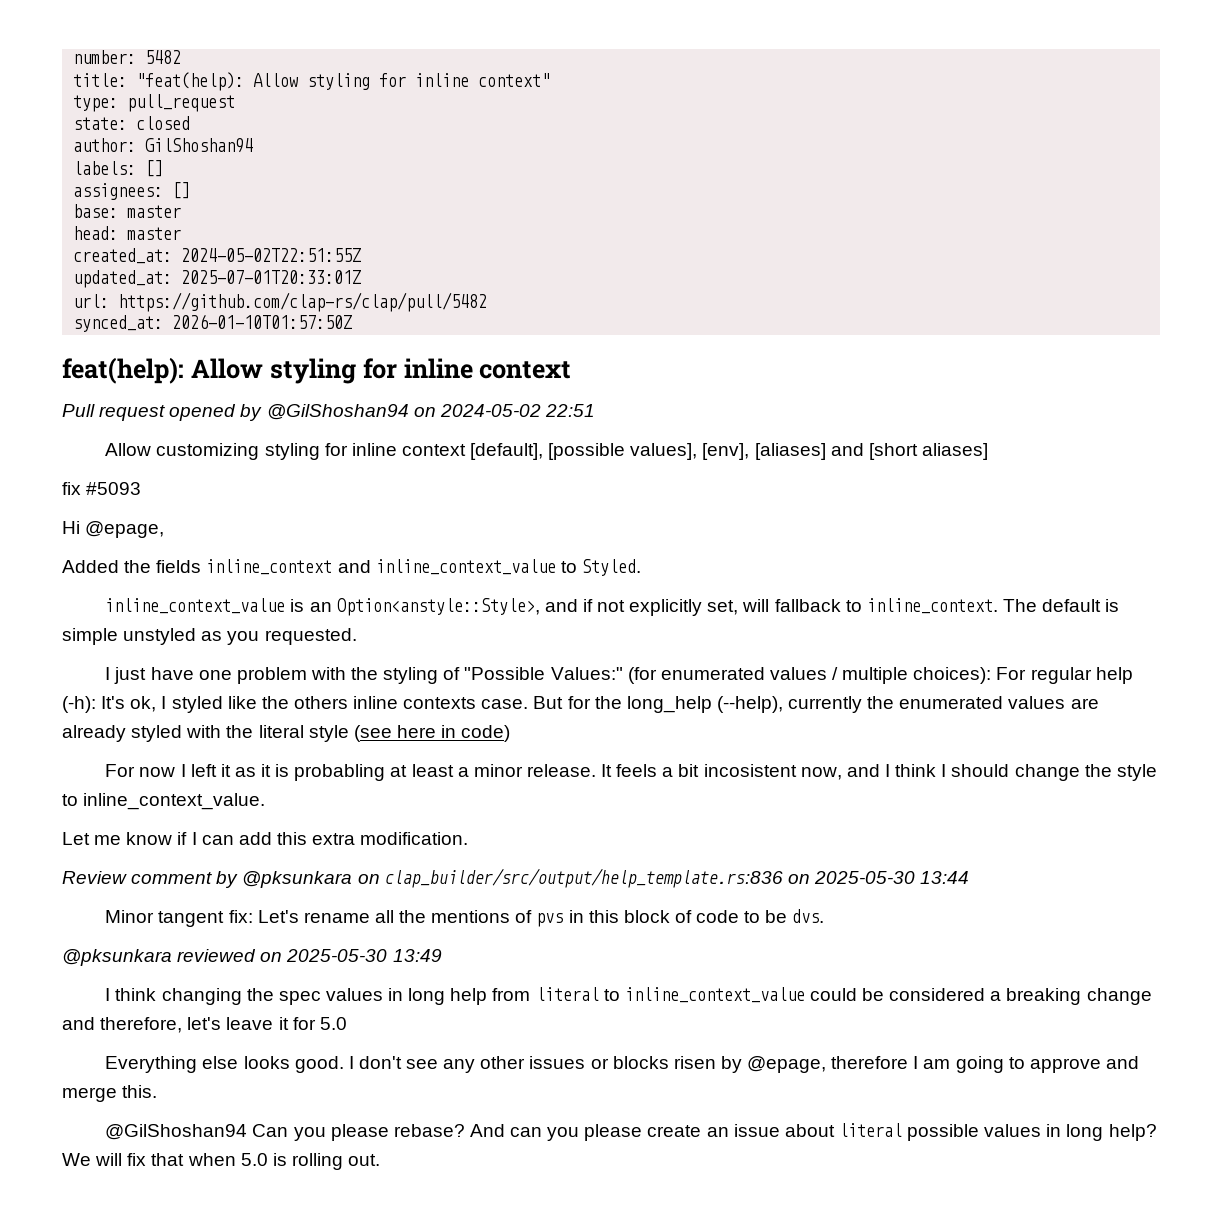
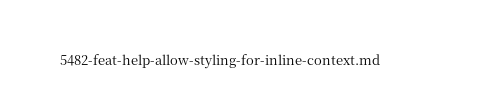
[73,50,182,64] [73,72,551,91] [73,94,236,112] [73,116,191,130] [73,138,254,153] [73,160,164,177] [73,182,191,200] [73,204,182,218] [73,226,182,240] [73,248,362,264] [73,270,362,288] [73,292,488,312] [73,314,353,332] [62,357,572,384] [62,404,595,421] [105,443,988,460] [62,482,142,495] [62,521,165,538] [62,559,641,576] [105,598,1120,616] [62,628,357,645] [105,667,1133,684] [62,696,1099,713] [62,725,511,742] [105,764,1157,781] [62,793,266,810] [62,832,469,845] [62,868,970,888] [105,909,825,927] [62,949,442,966] [105,987,1152,1005] [62,1017,347,1033] [105,1056,1139,1073] [62,1085,158,1102] [105,1123,1157,1141] [62,1153,381,1170] number: 5482 // title: "feat(help): Allow styling for inline context" // type: pull_request // state: closed // author: GilShoshan94 // labels: [] // assignees: [] // base: master // head: master // created_at: 2024-05-02T22:51:55Z // updated_at: 2025-07-01T20:33:01Z // url: https://github.com/clap-rs/clap/pull/5482 // synced_at: 2026-01-10T01:57:50Z // feat(help): Allow styling for inline context // Pull request opened by @GilShoshan94 on 2024-05-02 22:51 // Allow customizing styling for inline context [default], [possible values], [env], [aliases] and [short aliases] // fix #5093 // Hi @epage, // Added the fields inline_context and inline_context_value to Styled. // inline_context_value is an Option<anstyle::Style>, and if not explicitly set, will fallback to inline_context. The default is simple unstyled as you requested. // I just have one problem with the styling of "Possible Values:" (for enumerated values / multiple choices): For regular help (-h): It's ok, I styled like the others inline contexts case. But for the long_help (--help), currently the enumerated values are already styled with the literal style (see here in code) // For now I left it as it is probabling at least a minor release. It feels a bit incosistent now, and I think I should change the style to inline_context_value. // Let me know if I can add this extra modification. // Review comment by @pksunkara on clap_builder/src/output/help_template.rs:836 on 2025-05-30 13:44 // Minor tangent fix: Let's rename all the mentions of pvs in this block of code to be dvs. // @pksunkara reviewed on 2025-05-30 13:49 // I think changing the spec values in long help from literal to inline_context_value could be considered a breaking change and therefore, let's leave it for 5.0 // Everything else looks good. I don't see any other issues or blocks risen by @epage, therefore I am going to approve and merge this. // @GilShoshan94 Can you please rebase? And can you please create an issue about literal possible values in long help? We will fix that when 5.0 is rolling out. -> [60,54,380,69] 5482-feat-help-allow-styling-for-inline-context.md

